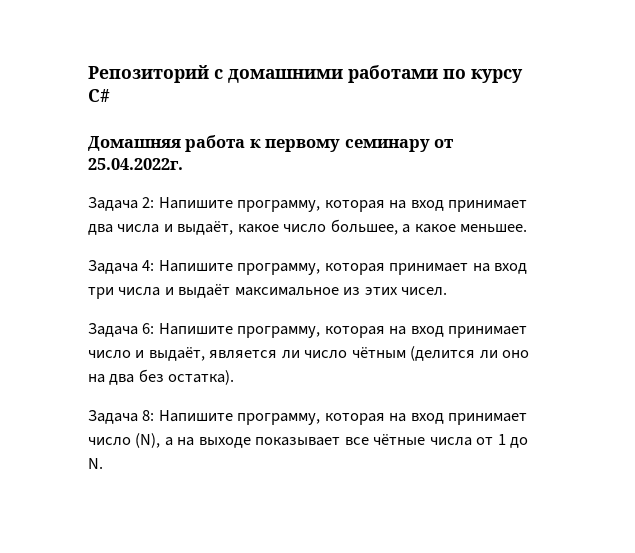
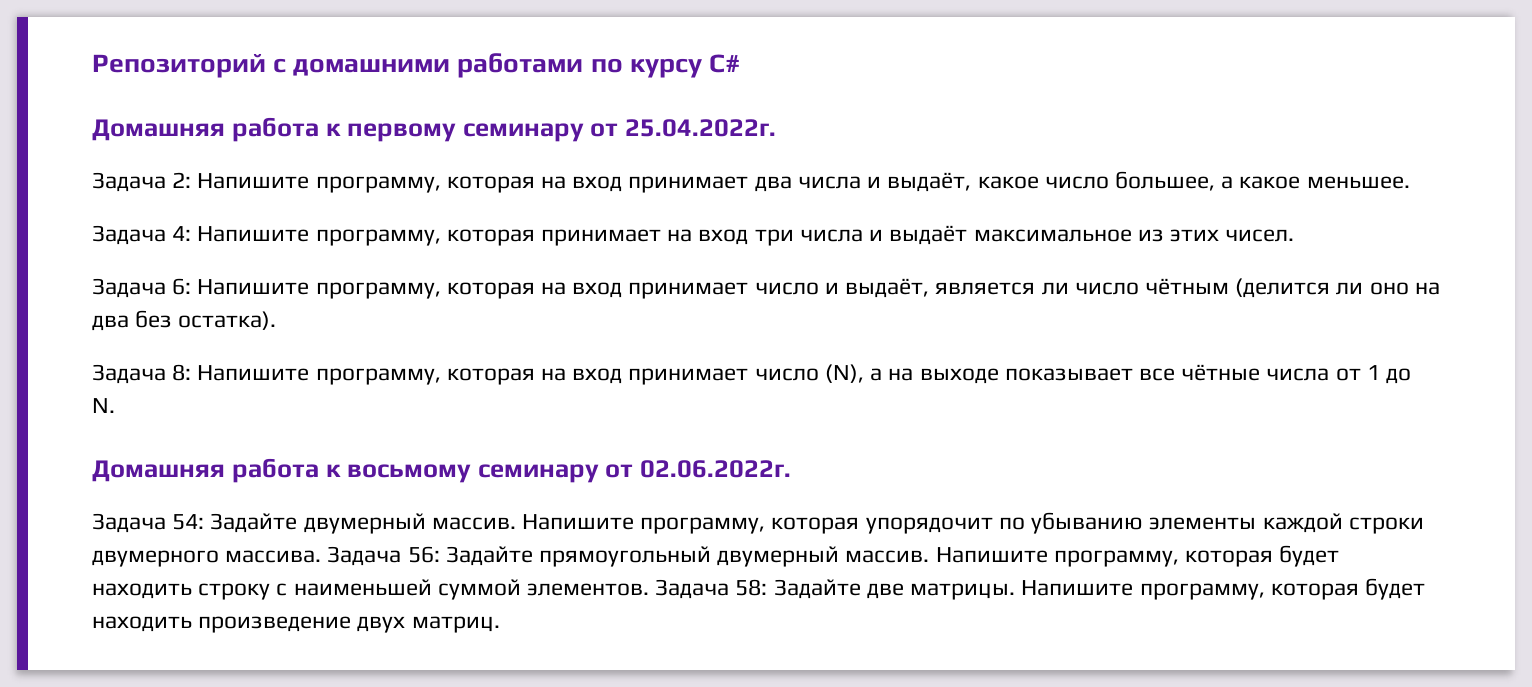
(103, 463) none -> [92,458,792,483] [92,512,1424,534] [92,545,1340,567] [92,578,1425,600] [92,616,500,633] // Домашняя работа к восьмому семинару от 02.06.2022г. // Задача 54: Задайте двумерный массив. Напишите программу, которая упорядочит по убыванию элементы каждой строки двумерного массива. Задача 56: Задайте прямоугольный двумерный массив. Напишите программу, которая будет находить строку с наименьшей суммой элементов. Задача 58: Задайте две матрицы. Напишите программу, которая будет находить произведение двух матриц.

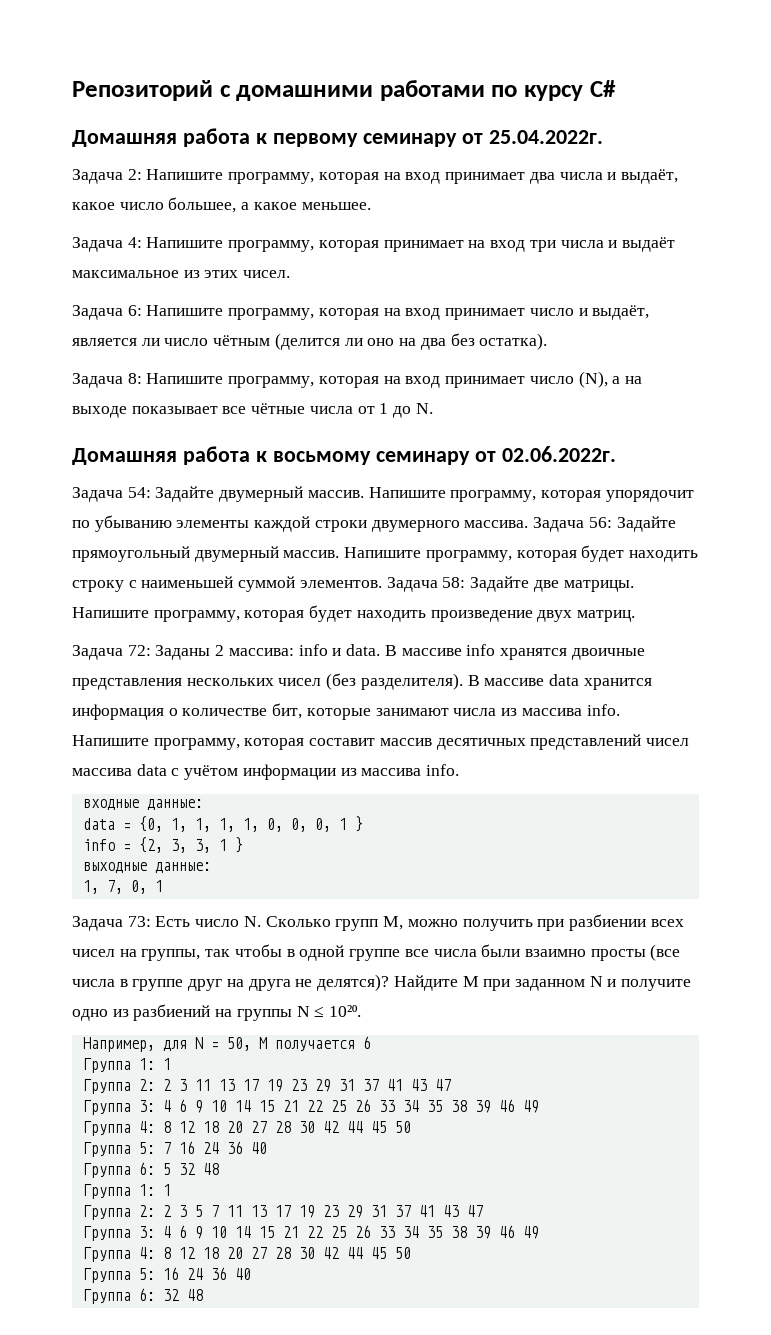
(500, 624) none -> [72,644,645,660] [72,673,652,690] [72,703,620,720] [72,734,690,750] [72,764,460,780] [82,799,203,810] [82,816,363,832] [82,837,243,853] [82,862,211,873] [82,880,163,894] [72,914,684,931] [72,944,681,961] [72,974,692,991] [72,1004,362,1021] [82,1036,371,1052] [82,1058,171,1073] [82,1079,451,1094] [82,1099,539,1115] [82,1121,411,1136] [82,1141,267,1157] [82,1162,219,1178] [82,1184,171,1199] [82,1205,483,1220] [82,1225,539,1241] [82,1247,411,1262] [82,1267,251,1283] [82,1288,203,1304] // Задача 72: Заданы 2 массива: info и data. В массиве info хранятся двоичные представления нескольких чисел (без разделителя). В массиве data хранится информация о количестве бит, которые занимают числа из массива info. Напишите программу, которая составит массив десятичных представлений чисел массива data с учётом информации из массива info. // входные данные: // data = {0, 1, 1, 1, 1, 0, 0, 0, 1 } // info = {2, 3, 3, 1 } // выходные данные: // 1, 7, 0, 1 // Задача 73: Есть число N. Сколько групп M, можно получить при разбиении всех чисел на группы, так чтобы в одной группе все числа были взаимно просты (все числа в группе друг на друга не делятся)? Найдите M при заданном N и получите одно из разбиений на группы N ≤ 10²⁰. // Например, для N = 50, M получается 6 // Группа 1: 1 // Группа 2: 2 3 11 13 17 19 23 29 31 37 41 43 47 // Группа 3: 4 6 9 10 14 15 21 22 25 26 33 34 35 38 39 46 49 // Группа 4: 8 12 18 20 27 28 30 42 44 45 50 // Группа 5: 7 16 24 36 40 // Группа 6: 5 32 48 // Группа 1: 1 // Группа 2: 2 3 5 7 11 13 17 19 23 29 31 37 41 43 47 // Группа 3: 4 6 9 10 14 15 21 22 25 26 33 34 35 38 39 46 49 // Группа 4: 8 12 18 20 27 28 30 42 44 45 50 // Группа 5: 16 24 36 40 // Группа 6: 32 48

